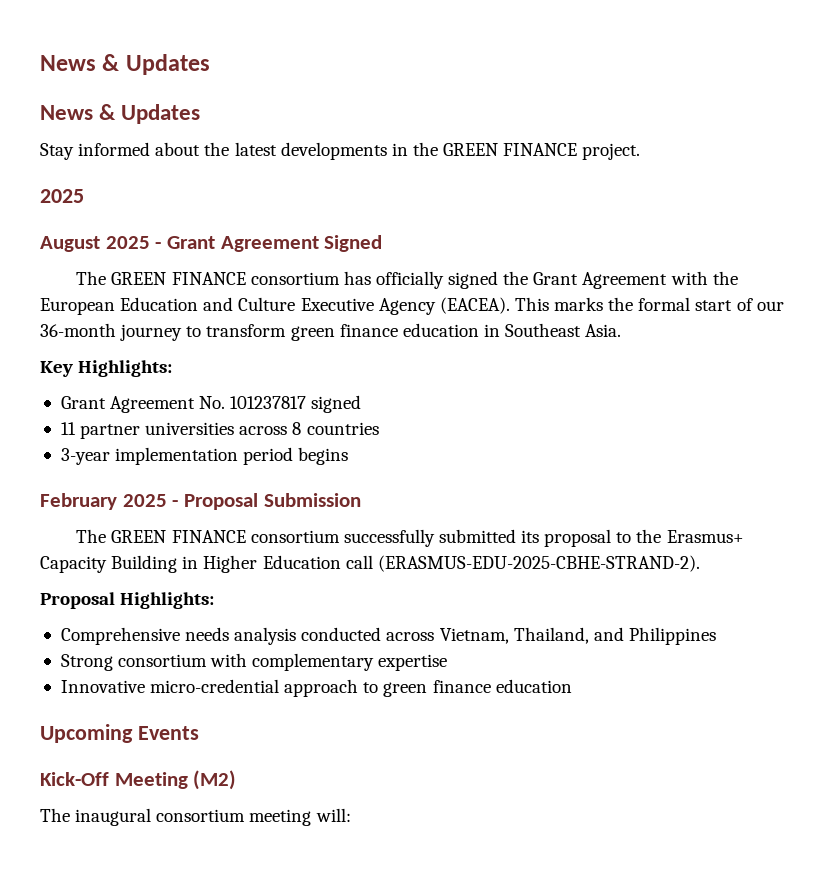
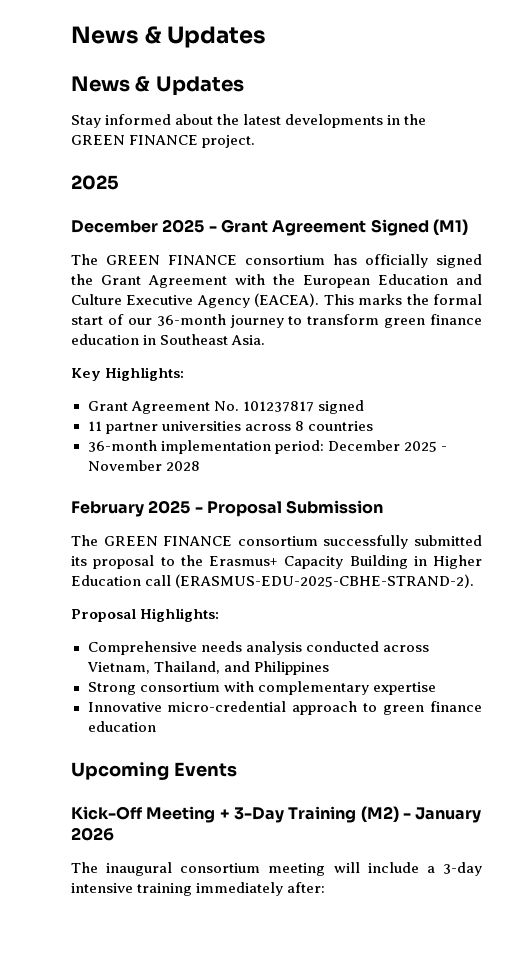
[40,236,100,252] August -> [71,220,158,233] December
(383, 243) none -> [432,219,468,235] (M1)
[60,447,349,465] 3-year implementation period begins -> [87,440,447,454] [87,460,200,471] 36-month implementation period: December 2025 - November 2028
[193,770,237,790] [40,808,351,826] (M2) // The inaugural consortium meeting will: -> [219,806,482,823] [71,827,114,841] [71,862,483,876] [71,882,326,896] + 3-Day Training (M2) - January 2026 // The inaugural consortium meeting will include a 3-day intensive training immediately after:

